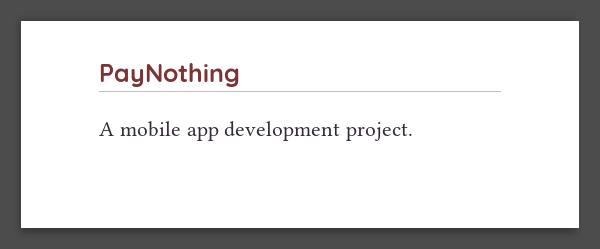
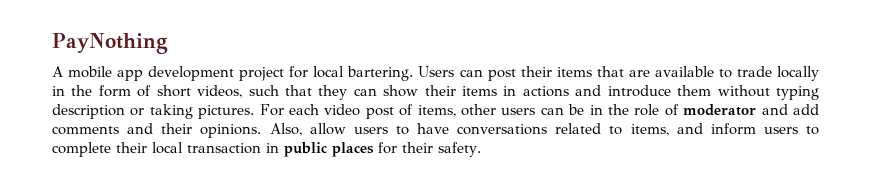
[346,122,414,141] project. -> [239,66,819,81] [52,85,820,100] [52,104,819,119] [52,123,819,138] [52,142,481,157] project for local bartering. Users can post their items that are available to trade locally in the form of short videos, such that they can show their items in actions and introduce them without typing description or taking pictures. For each video post of items, other users can be in the role of moderator and add comments and their opinions. Also, allow users to have conversations related to items, and inform users to complete their local transaction in public places for their safety.

